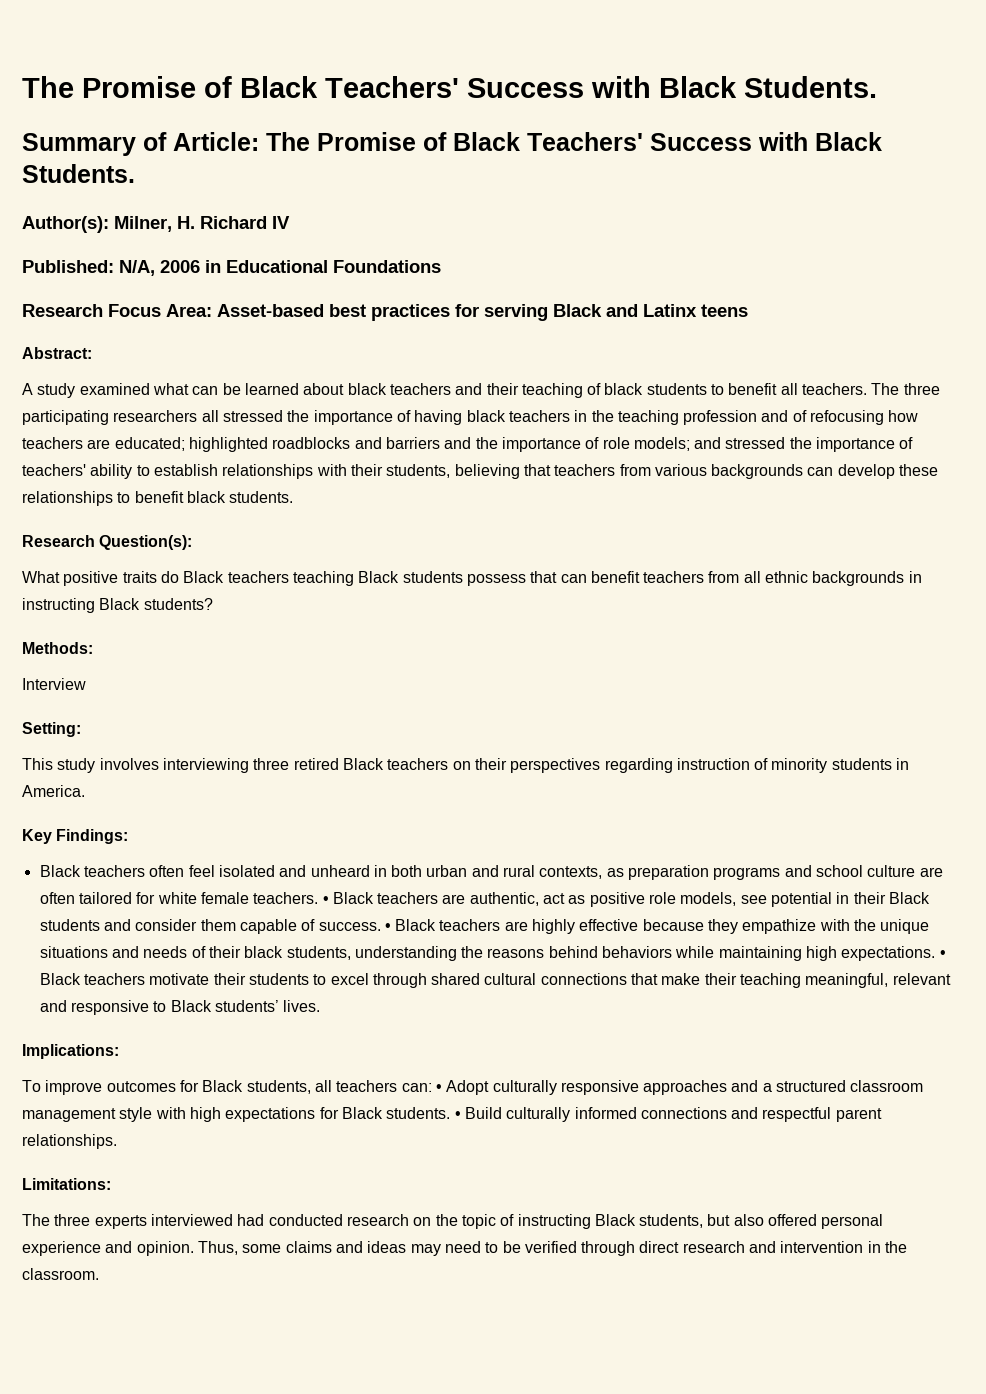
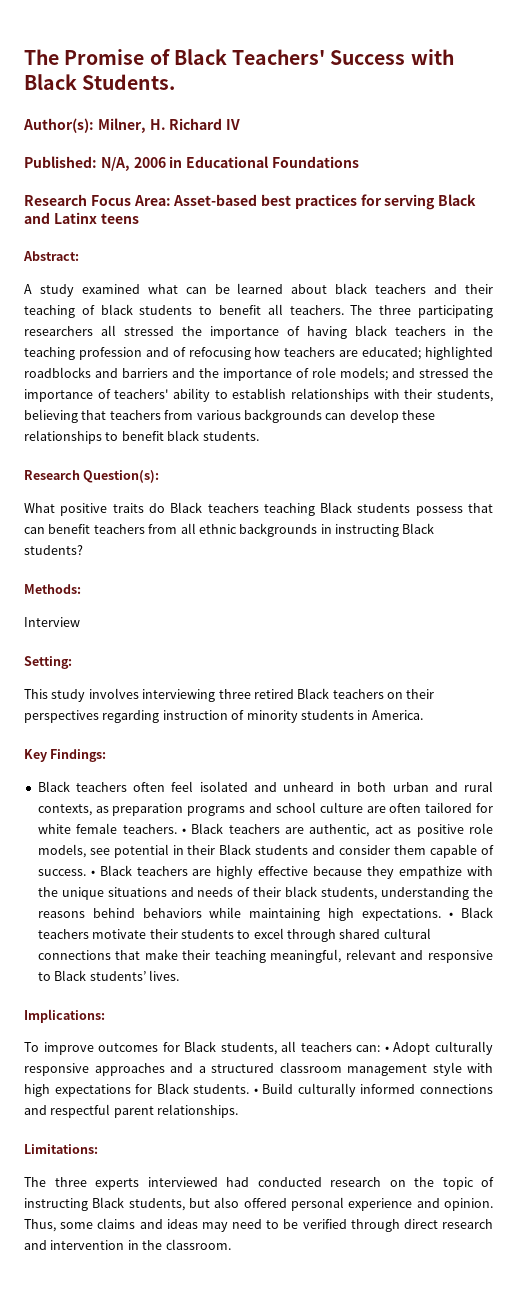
[22,76,877,98] [22,132,882,156] [22,164,135,183] The Promise of Black Teachers' Success with Black Students. // Summary of Article: The Promise of Black Teachers' Success with Black Students. -> [24,49,454,65] [24,74,176,90] The Promise of Black Teachers' Success with Black Students.

